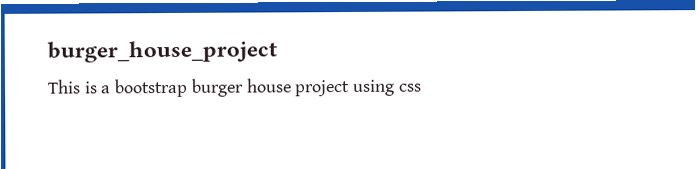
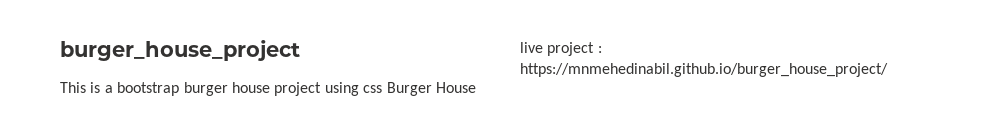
(422, 87) none -> [386,82,476,96] [520,42,602,56] [520,63,888,77] Burger House live project : https://mnmehedinabil.github.io/burger_house_project/

